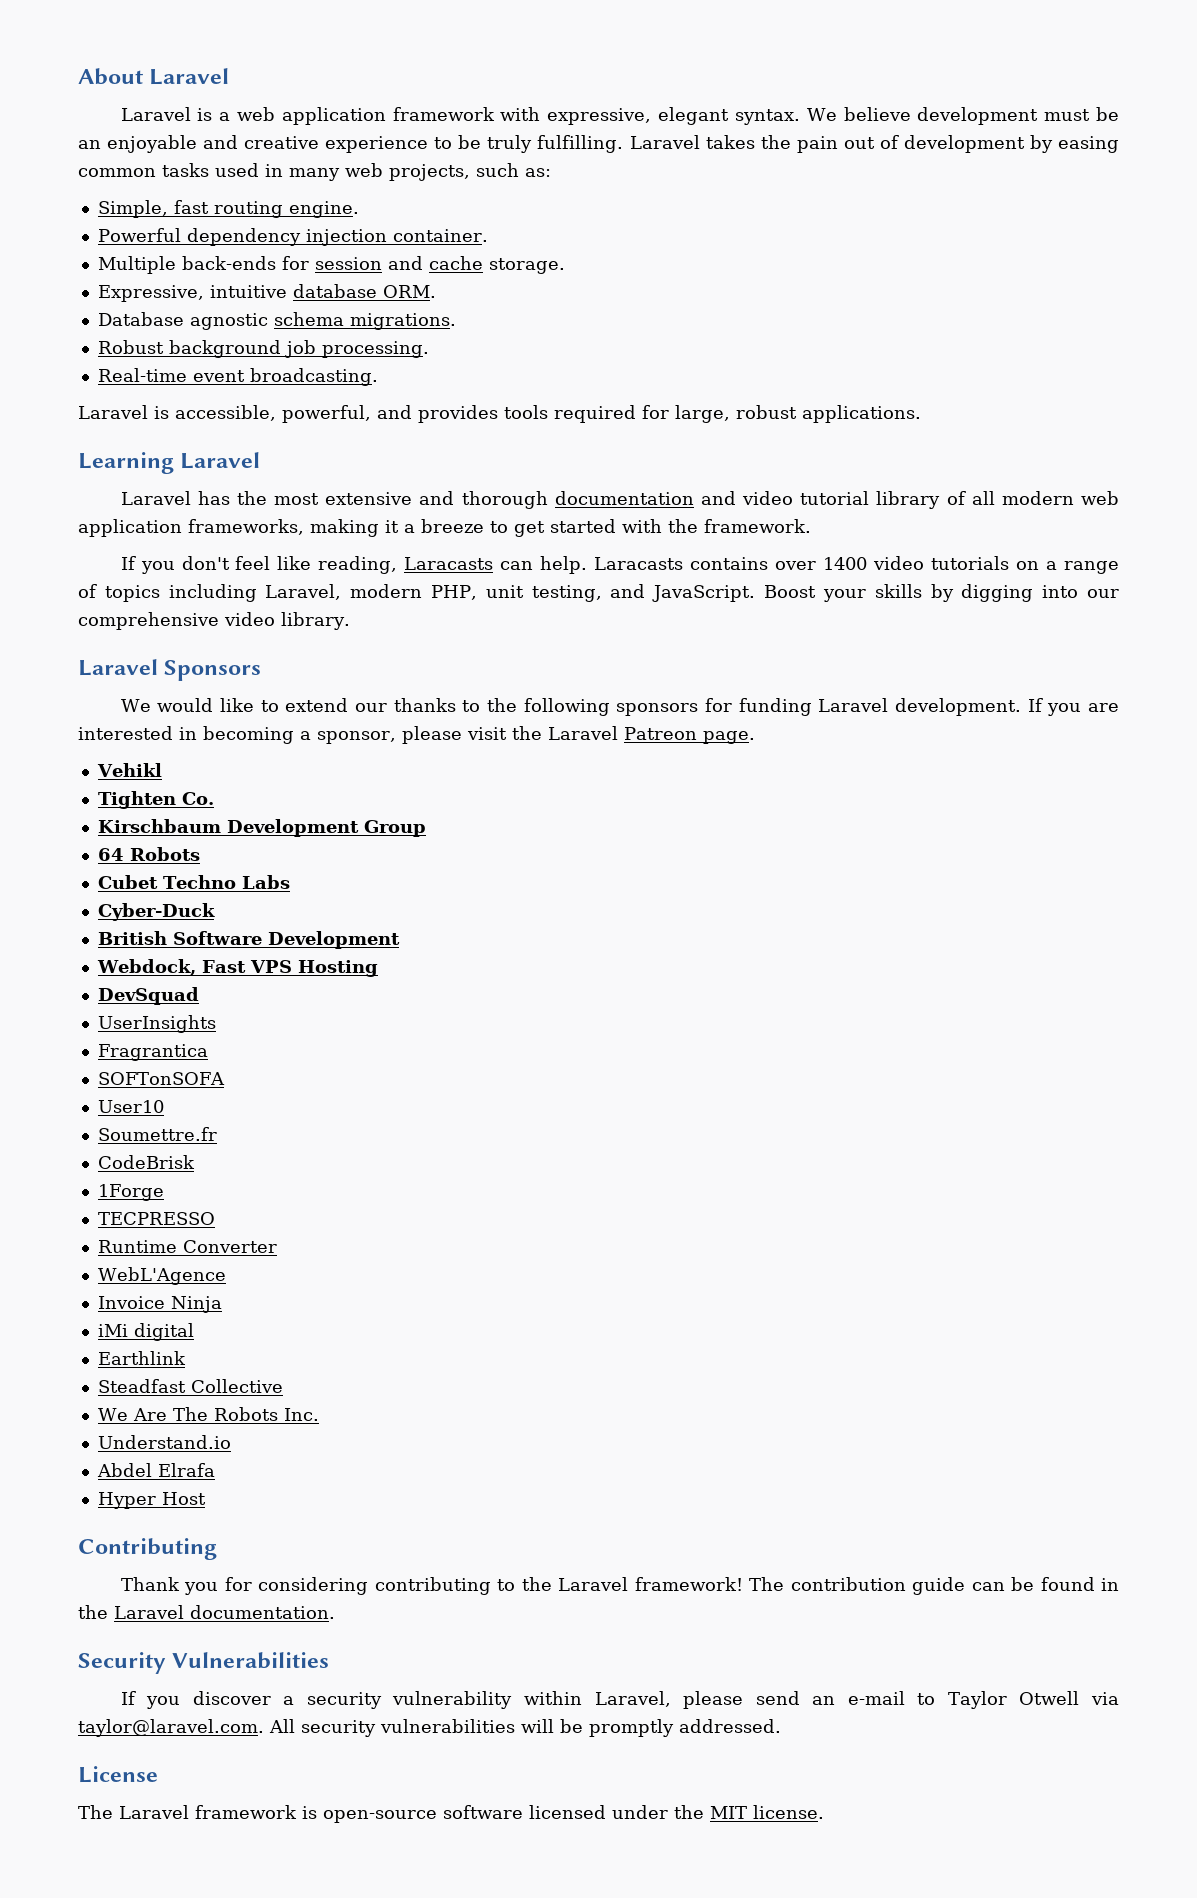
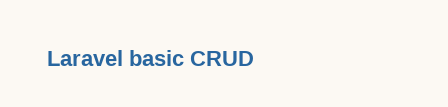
[78,68,230,85] [120,107,1119,125] [78,135,1119,153] [78,163,551,181] [97,200,359,218] [97,228,488,246] [97,256,565,274] [97,284,436,302] [97,312,456,330] [97,340,429,358] [97,368,378,386] [78,405,921,423] [78,452,261,474] [120,491,1119,509] [78,519,811,537] [120,556,1120,574] [78,584,1119,602] [78,612,350,630] [78,659,262,681] [120,698,1119,716] [78,726,755,744] [96,763,162,777] [97,791,214,809] [97,819,426,837] [97,847,200,861] [97,875,290,889] [97,903,215,921] [97,931,400,949] [96,959,378,977] [97,987,199,1005] [97,1015,216,1033] [97,1044,208,1061] [97,1072,225,1085] [97,1100,164,1113] [97,1127,217,1141] [97,1155,195,1169] [97,1184,164,1201] [97,1212,215,1225] [97,1240,277,1253] [97,1267,226,1285] [97,1296,222,1313] [97,1323,194,1341] [97,1351,186,1365] [97,1379,283,1393] [97,1407,319,1421] [97,1435,231,1449] [96,1463,215,1477] [97,1492,206,1509] [78,1538,217,1560] [120,1577,1119,1595] [78,1605,335,1619] [78,1652,330,1674] [120,1691,1120,1709] [78,1719,781,1737] [78,1766,158,1783] [78,1805,824,1823] About Laravel // Laravel is a web application framework with expressive, elegant syntax. We believe development must be an enjoyable and creative experience to be truly fulfilling. Laravel takes the pain out of development by easing common tasks used in many web projects, such as: // Simple, fast routing engine. // Powerful dependency injection container. // Multiple back-ends for session and cache storage. // Expressive, intuitive database ORM. // Database agnostic schema migrations. // Robust background job processing. // Real-time event broadcasting. // Laravel is accessible, powerful, and provides tools required for large, robust applications. // Learning Laravel // Laravel has the most extensive and thorough documentation and video tutorial library of all modern web application frameworks, making it a breeze to get started with the framework. // If you don't feel like reading, Laracasts can help. Laracasts contains over 1400 video tutorials on a range of topics including Laravel, modern PHP, unit testing, and JavaScript. Boost your skills by digging into our comprehensive video library. // Laravel Sponsors // We would like to extend our thanks to the following sponsors for funding Laravel development. If you are interested in becoming a sponsor, please visit the Laravel Patreon page. // Vehikl // Tighten Co. // Kirschbaum Development Group // 64 Robots // Cubet Techno Labs // Cyber-Duck // British Software Development // Webdock, Fast VPS Hosting // DevSquad // UserInsights // Fragrantica // SOFTonSOFA // User10 // Soumettre.fr // CodeBrisk // 1Forge // TECPRESSO // Runtime Converter // WebL'Agence // Invoice Ninja // iMi digital // Earthlink // Steadfast Collective // We Are The Robots Inc. // Understand.io // Abdel Elrafa // Hyper Host // Contributing // Thank you for considering contributing to the Laravel framework! The contribution guide can be found in the Laravel documentation. // Security Vulnerabilities // If you discover a security vulnerability within Laravel, please send an e-mail to Taylor Otwell via taylor@laravel.com. All security vulnerabilities will be promptly addressed. // License // The Laravel framework is open-source software licensed under the MIT license. -> [47,50,254,66] Laravel basic CRUD

